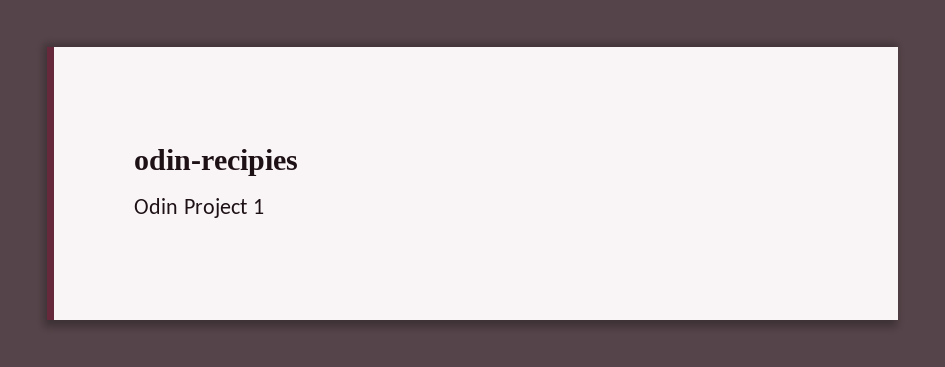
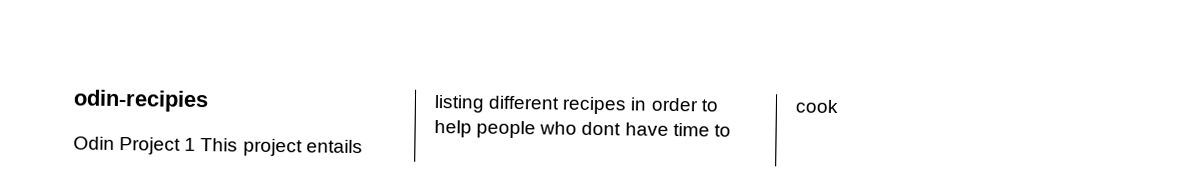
(264, 206) none -> [200,138,363,157] [434,94,718,115] [434,119,731,139] [795,99,838,114] This project entails listing different recipes in order to help people who dont have time to cook

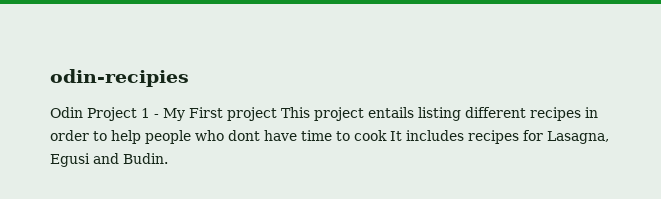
(197, 144) none -> [154,107,277,121] - My First project
(838, 106) none -> [390,130,609,144] [50,153,168,167] It includes recipes for Lasagna, Egusi and Budin.

